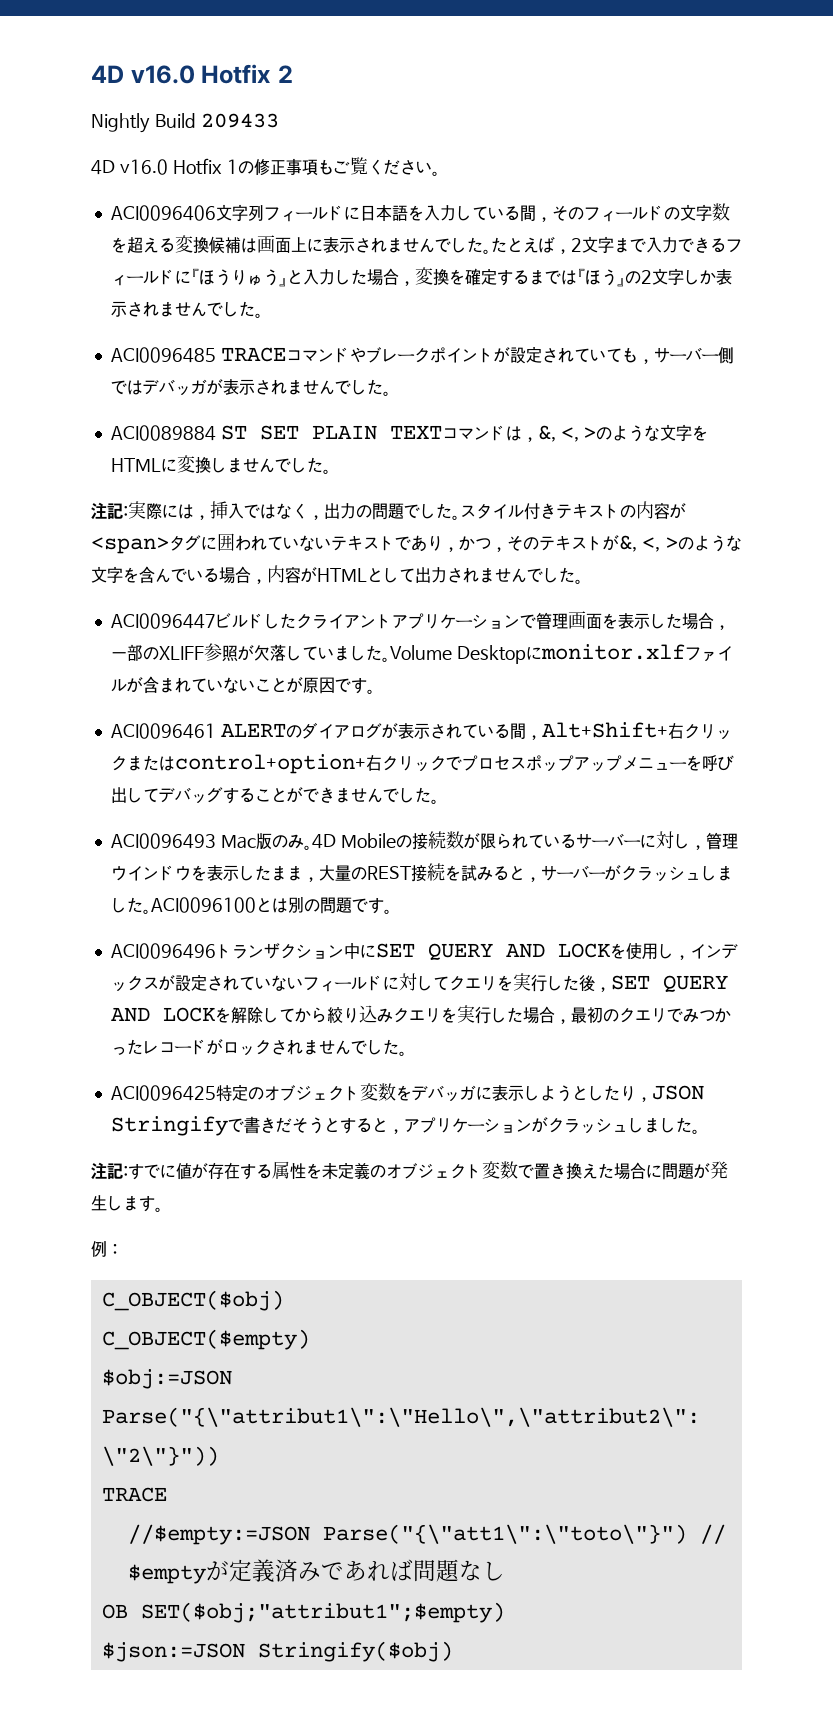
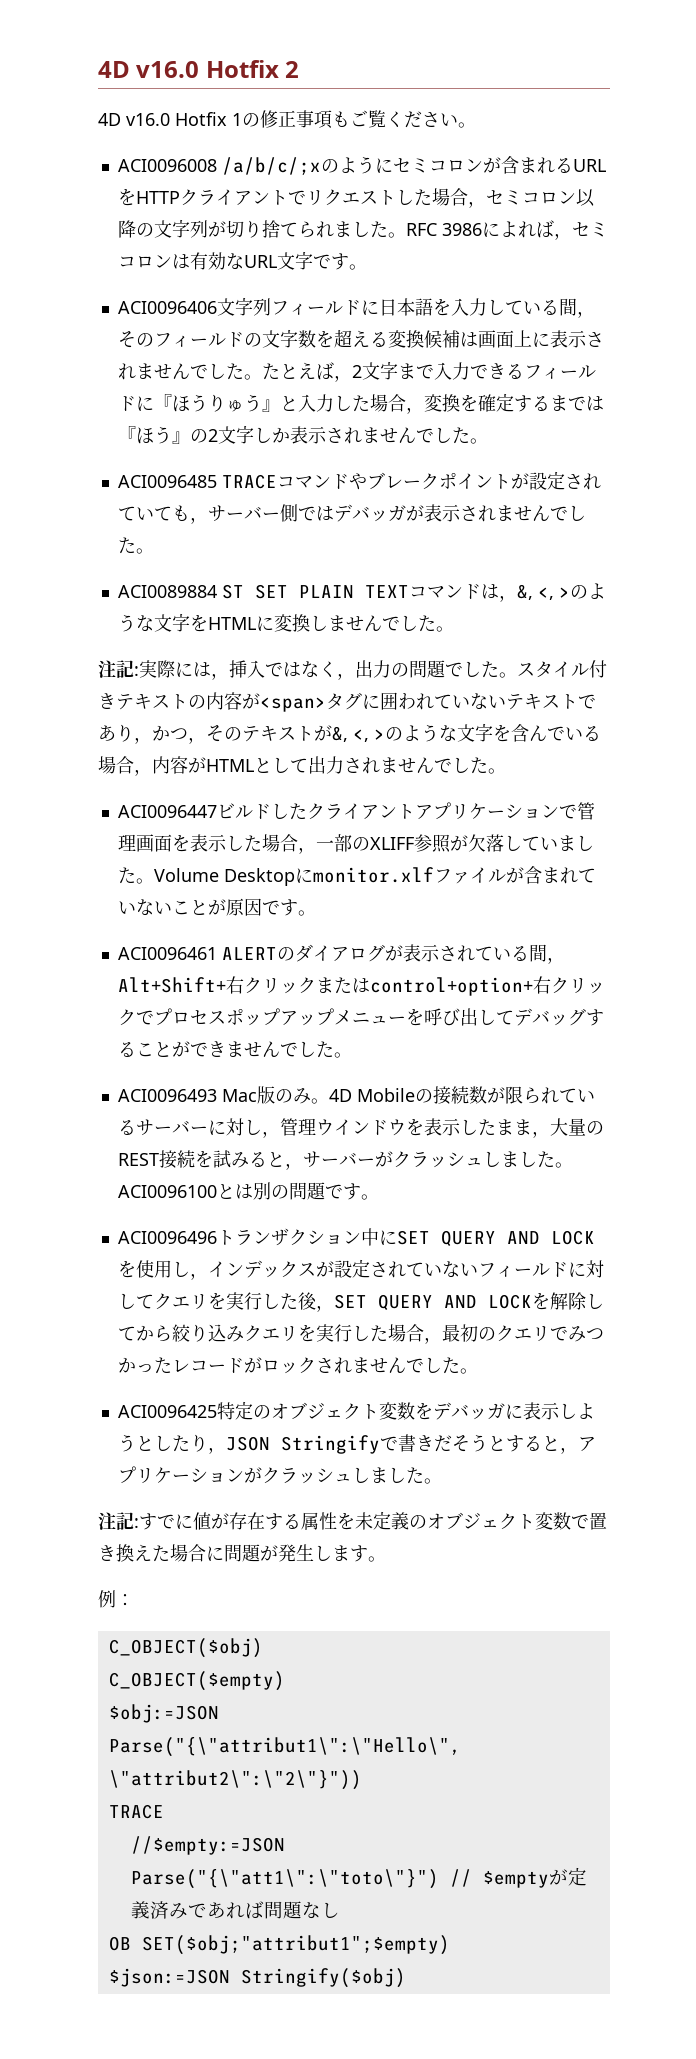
[91,113,279,133] // Nightly Build 209433 -> (300, 69) none
(440, 173) none -> [117,156,606,175] [117,188,595,208] [117,219,608,240] [117,251,367,270] // ACI0096008 /a/b/c/;xのようにセミコロンが含まれるURLをHTTPクライアントでリクエストした場合，セミコロン以降の文字列が切り捨てられました。RFC 3986によれば，セミコロンは有効なURL文字です。

